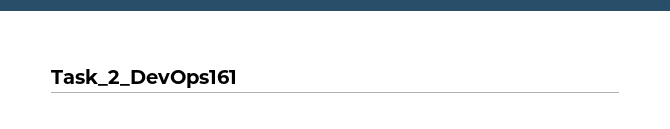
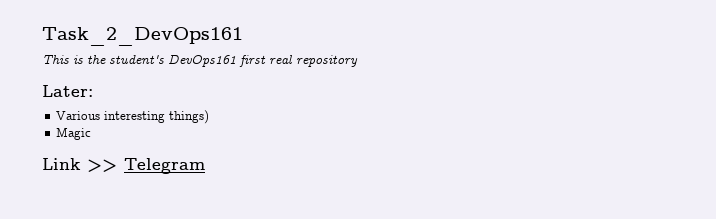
(237, 78) none -> [42,54,358,67] [42,85,93,97] [56,110,210,124] [56,127,92,140] [42,158,205,174] // This is the student's DevOps161 first real repository // Later: // Various interesting things) // Magic // Link >> Telegram

